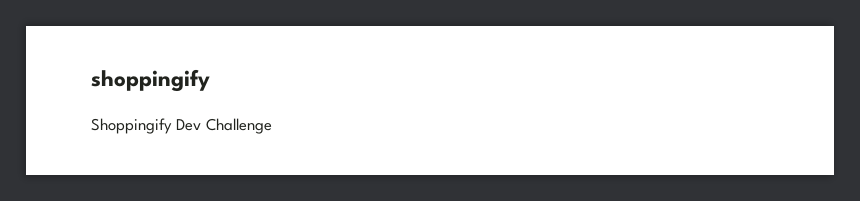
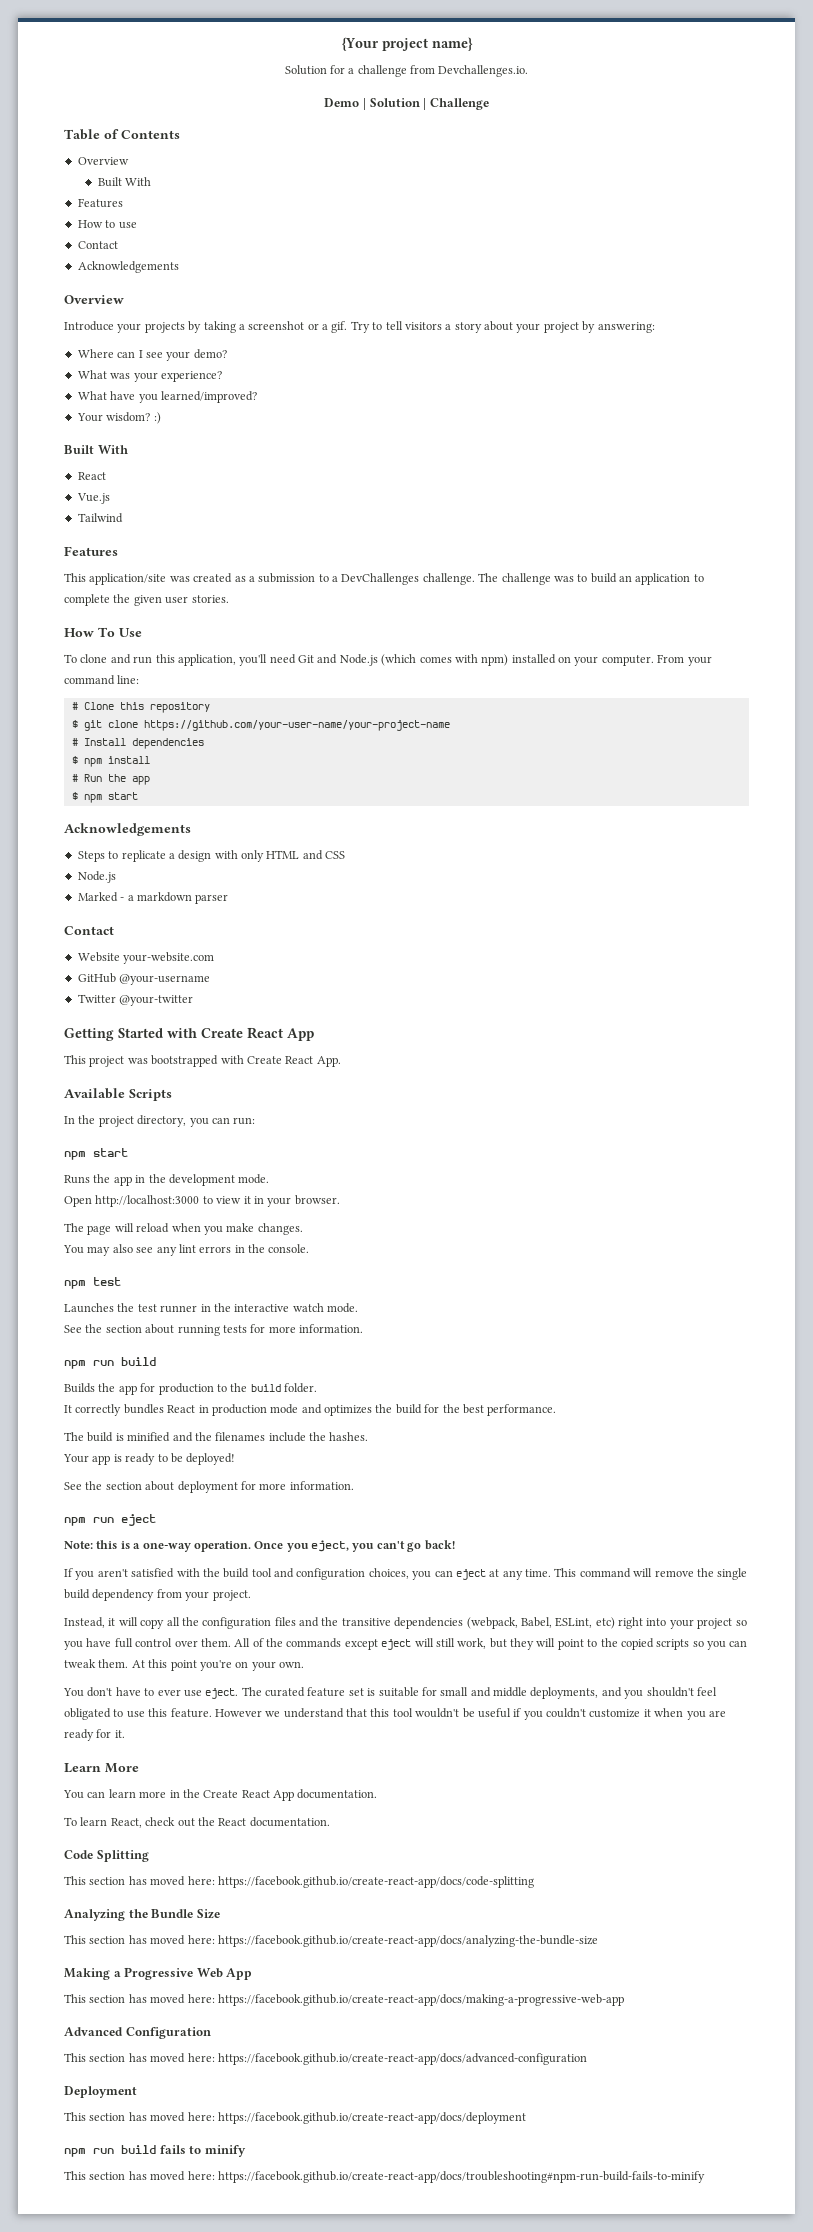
[91,69,210,92] [91,118,272,134] shoppingify // Shoppingify Dev Challenge -> [341,37,473,51] [284,65,529,77] [324,98,489,110] [64,129,180,140] [77,157,129,165] [97,177,152,187] [77,198,123,208] [77,220,137,229] [77,241,118,249] [77,261,179,273] [64,295,124,304] [64,321,655,333] [77,349,227,361] [77,370,222,382] [77,391,257,403] [76,412,161,424] [64,445,128,454] [77,472,106,480] [76,493,110,504] [77,513,123,523] [64,546,118,556] [64,573,704,585] [64,594,229,606] [64,627,142,637] [64,654,712,666] [64,675,140,685] [71,702,210,713] [71,720,450,731] [71,738,204,749] [71,756,150,767] [71,774,150,785] [71,792,138,803] [64,823,191,836] [77,850,346,862] [77,871,116,883] [77,892,229,904] [64,926,114,935] [77,952,215,964] [77,973,211,985] [77,994,194,1006] [64,1027,314,1041] [64,1055,341,1067] [64,1088,172,1101] [64,1115,256,1127] [64,1148,128,1160] [64,1174,270,1186] [64,1195,340,1207] [64,1223,303,1235] [63,1244,310,1256] [64,1277,121,1289] [64,1303,358,1313] [64,1324,363,1336] [64,1357,156,1369] [64,1383,317,1395] [64,1404,557,1416] [64,1432,369,1442] [63,1453,236,1465] [64,1481,354,1493] [64,1514,156,1526] [64,1540,455,1552] [64,1568,748,1580] [64,1589,251,1601] [64,1617,747,1629] [64,1638,748,1650] [64,1659,304,1671] [63,1687,717,1699] [64,1708,726,1720] [64,1729,125,1741] [64,1763,139,1773] [63,1789,378,1801] [64,1817,330,1828] [64,1850,149,1862] [64,1876,534,1888] [64,1909,220,1921] [64,1935,598,1947] [64,1967,253,1980] [64,1994,624,2006] [64,2027,211,2039] [64,2053,587,2065] [64,2086,137,2098] [64,2112,526,2124] [64,2145,246,2157] [64,2171,705,2183] {Your project name} // Solution for a challenge from Devchallenges.io. // Demo | Solution | Challenge // Table of Contents // Overview // Built With // Features // How to use // Contact // Acknowledgements // Overview // Introduce your projects by taking a screenshot or a gif. Try to tell visitors a story about your project by answering: // Where can I see your demo? // What was your experience? // What have you learned/improved? // Your wisdom? :) // Built With // React // Vue.js // Tailwind // Features // This application/site was created as a submission to a DevChallenges challenge. The challenge was to build an application to complete the given user stories. // How To Use // To clone and run this application, you'll need Git and Node.js (which comes with npm) installed on your computer. From your command line: // # Clone this repository // $ git clone https://github.com/your-user-name/your-project-name // # Install dependencies // $ npm install // # Run the app // $ npm start // Acknowledgements // Steps to replicate a design with only HTML and CSS // Node.js // Marked - a markdown parser // Contact // Website your-website.com // GitHub @your-username // Twitter @your-twitter // Getting Started with Create React App // This project was bootstrapped with Create React App. // Available Scripts // In the project directory, you can run: // npm start // Runs the app in the development mode. // Open http://localhost:3000 to view it in your browser. // The page will reload when you make changes. // You may also see any lint errors in the console. // npm test // Launches the test runner in the interactive watch mode. // See the section about running tests for more information. // npm run build // Builds the app for production to the build folder. // It correctly bundles React in production mode and optimizes the build for the best performance. // The build is minified and the filenames include the hashes. // Your app is ready to be deployed! // See the section about deployment for more information. // npm run eject // Note: this is a one-way operation. Once you eject, you can't go back! // If you aren't satisfied with the build tool and configuration choices, you can eject at any time. This command will remove the single build dependency from your project. // Instead, it will copy all the configuration files and the transitive dependencies (webpack, Babel, ESLint, etc) right into your project so you have full control over them. All of the commands except eject will still work, but they will point to the copied scripts so you can tweak them. At this point you're on your own. // You don't have to ever use eject. The curated feature set is suitable for small and middle deployments, and you shouldn't feel obligated to use this feature. However we understand that this tool wouldn't be useful if you couldn't customize it when you are ready for it. // Learn More // You can learn more in the Create React App documentation. // To learn React, check out the React documentation. // Code Splitting // This section has moved here: https://facebook.github.io/create-react-app/docs/code-splitting // Analyzing the Bundle Size // This section has moved here: https://facebook.github.io/create-react-app/docs/analyzing-the-bundle-size // Making a Progressive Web App // This section has moved here: https://facebook.github.io/create-react-app/docs/making-a-progressive-web-app // Advanced Configuration // This section has moved here: https://facebook.github.io/create-react-app/docs/advanced-configuration // Deployment // This section has moved here: https://facebook.github.io/create-react-app/docs/deployment // npm run build fails to minify // This section has moved here: https://facebook.github.io/create-react-app/docs/troubleshooting#npm-run-build-fails-to-minify

